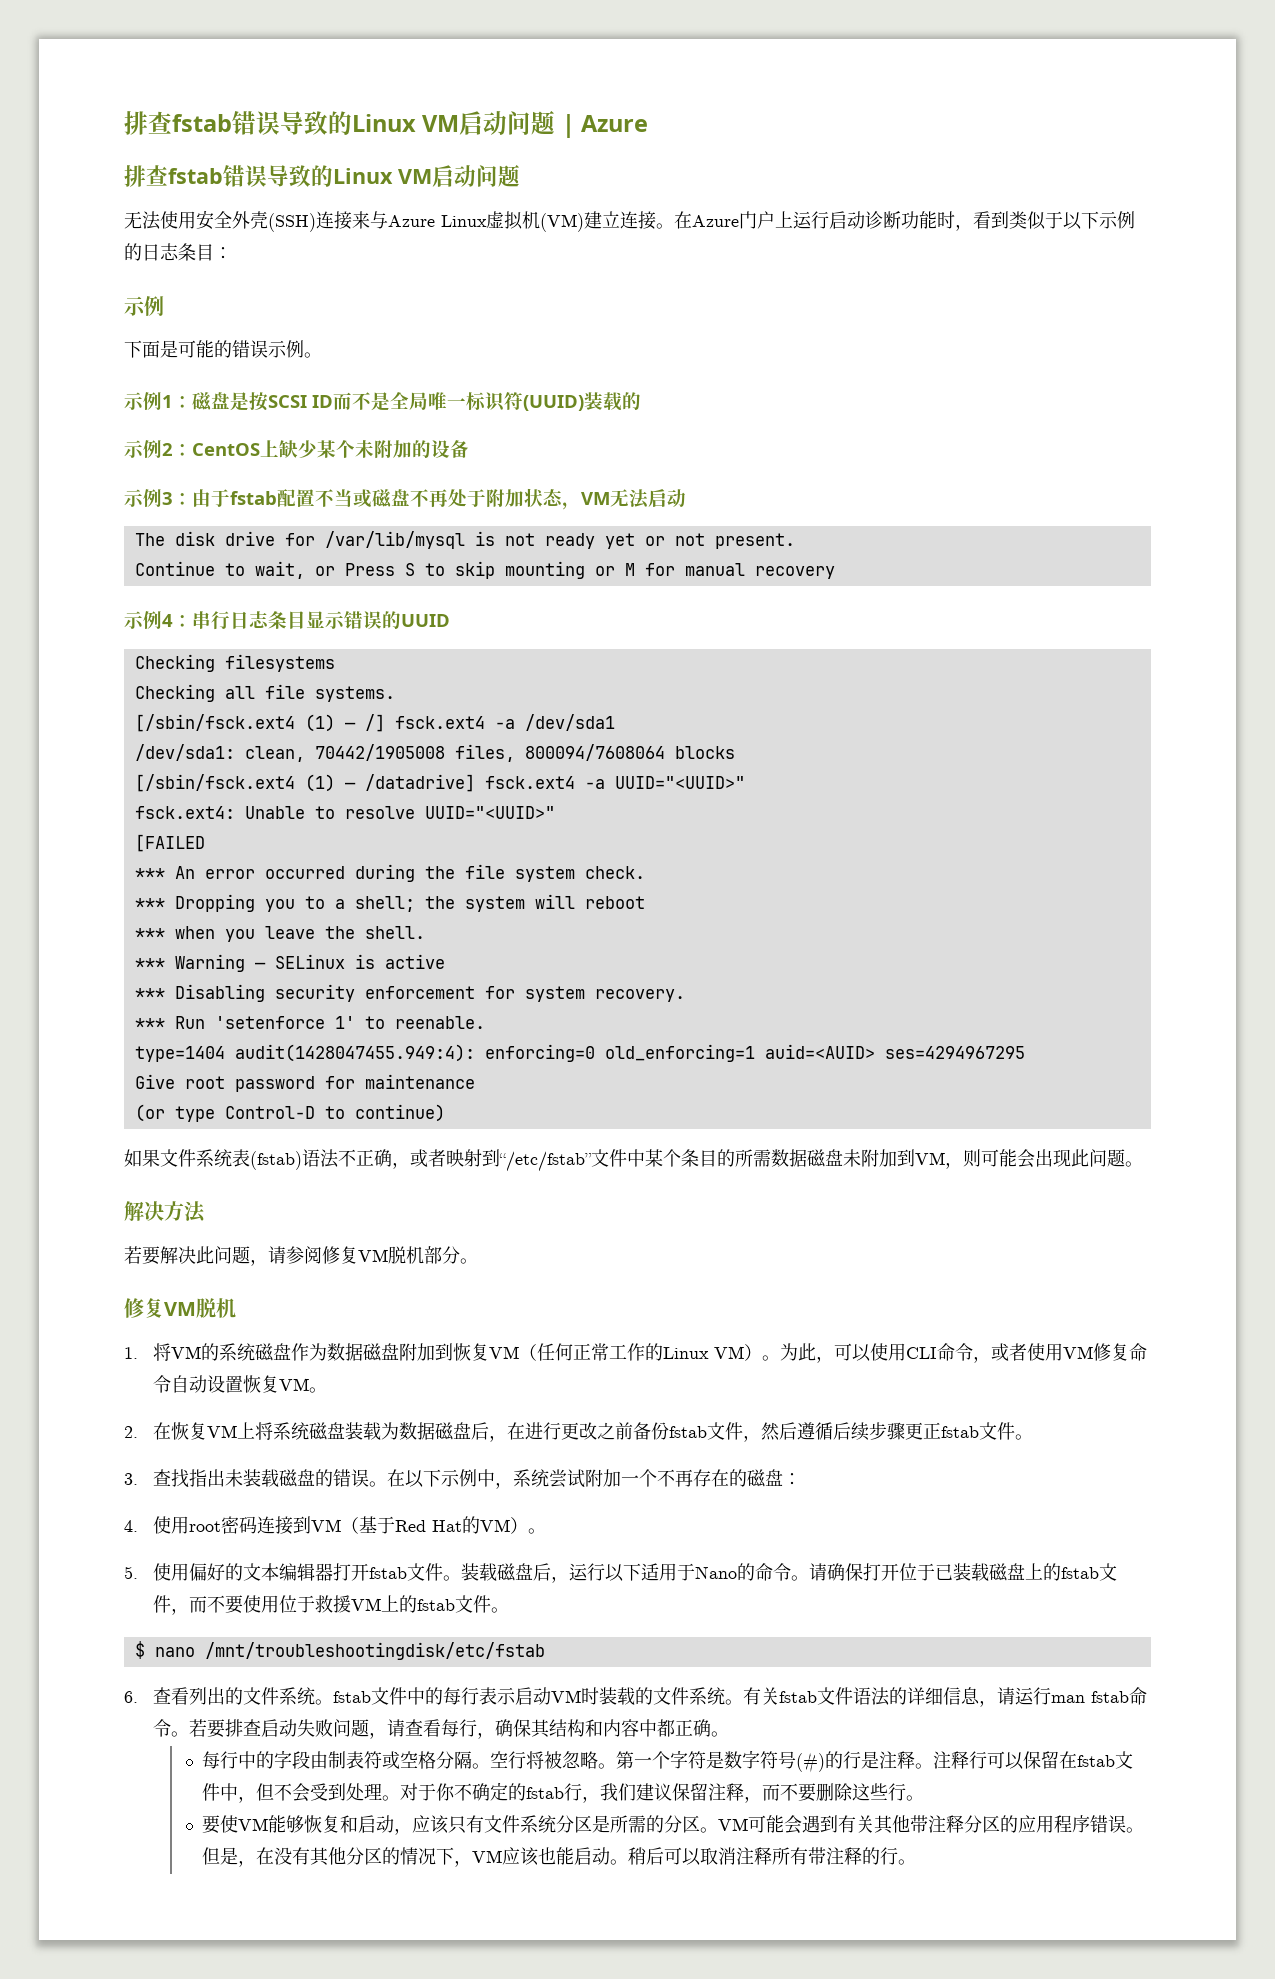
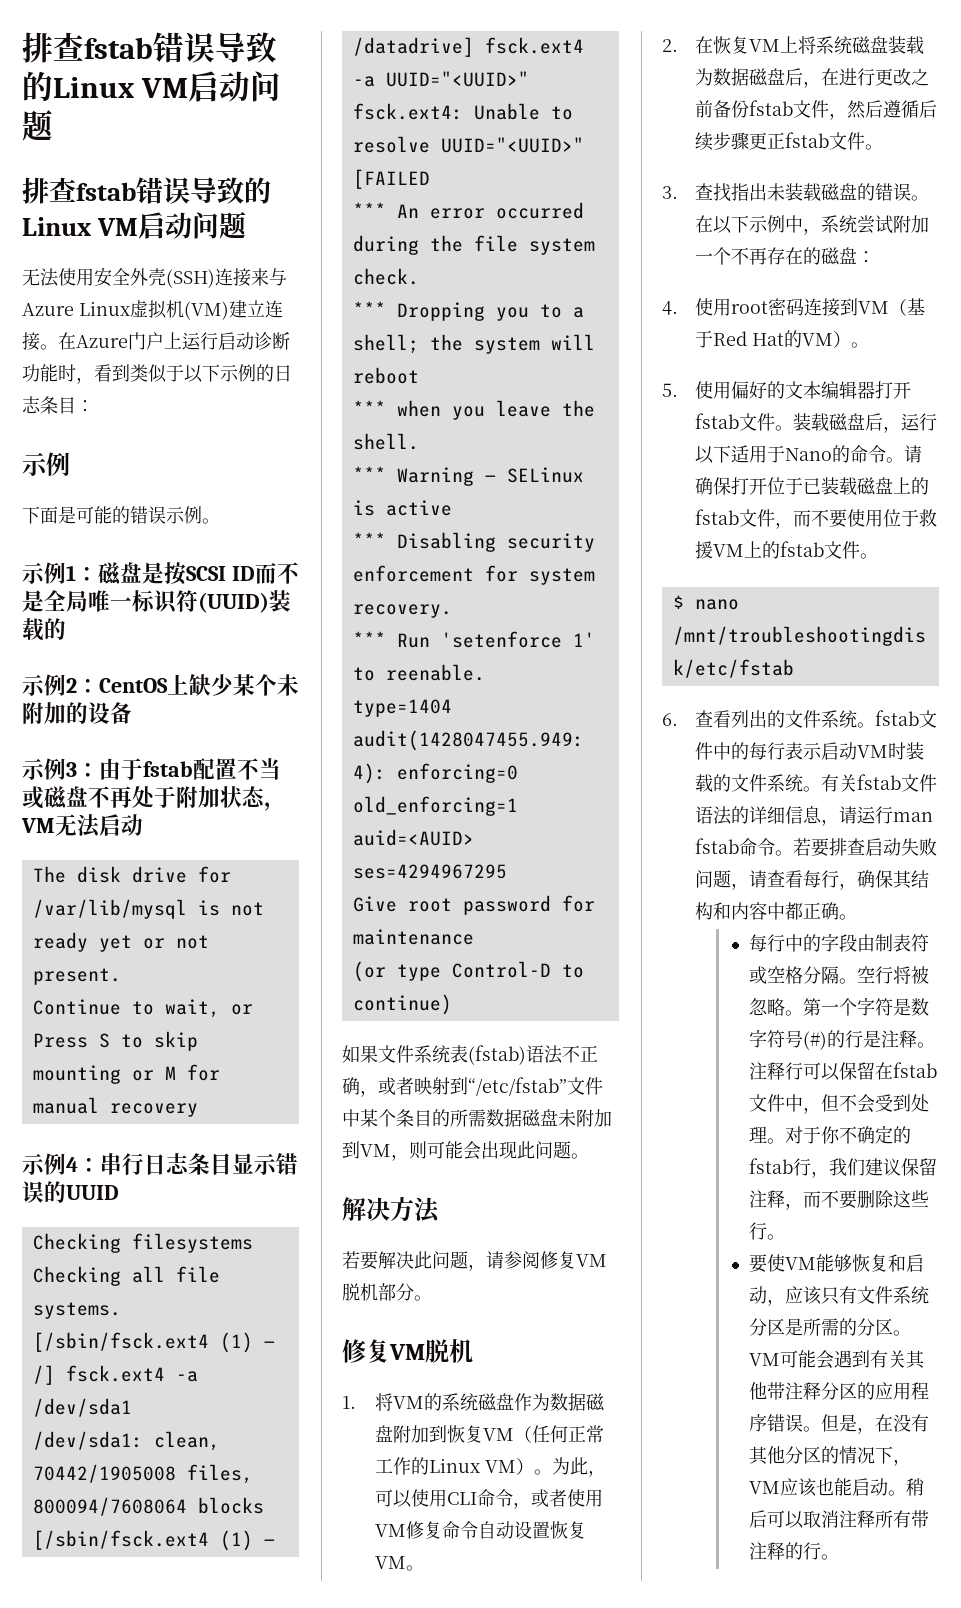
[124,110,649,138] 排查fstab错误导致的Linux VM启动问题 | Azure -> [22,32,277,63] [22,71,282,102] [22,110,53,141] 排查fstab错误导致的Linux VM启动问题

